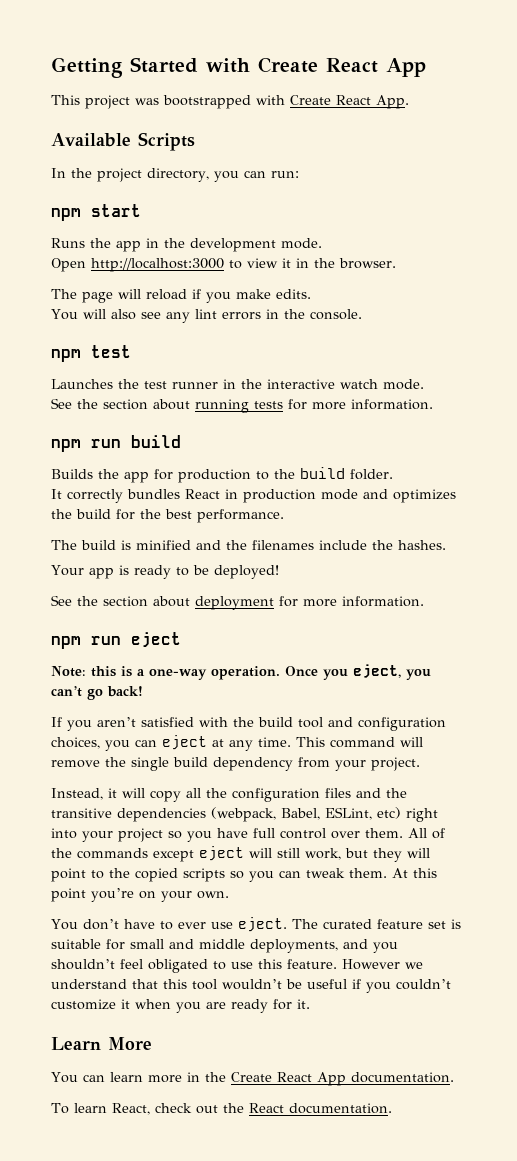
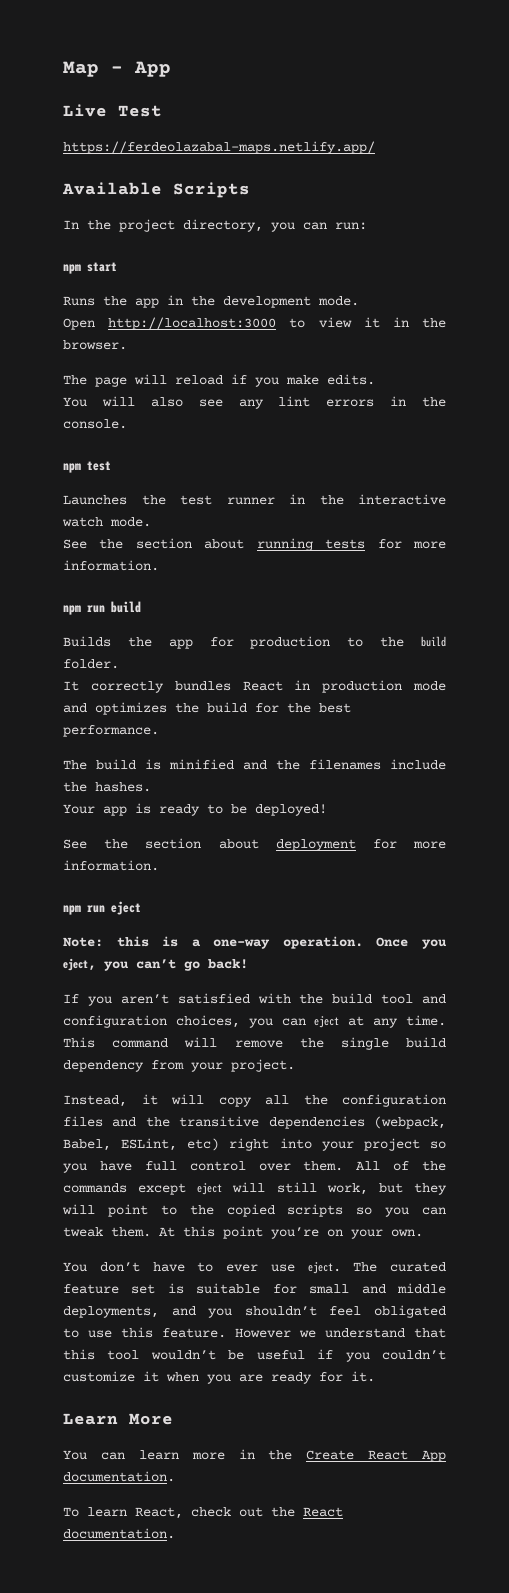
[51,57,426,78] [51,95,409,109] Getting Started with Create React App // This project was bootstrapped with Create React App. -> [63,61,171,77] [63,104,162,117] [63,141,375,154] Map - App // Live Test // https://ferdeolazabal-maps.netlify.app/

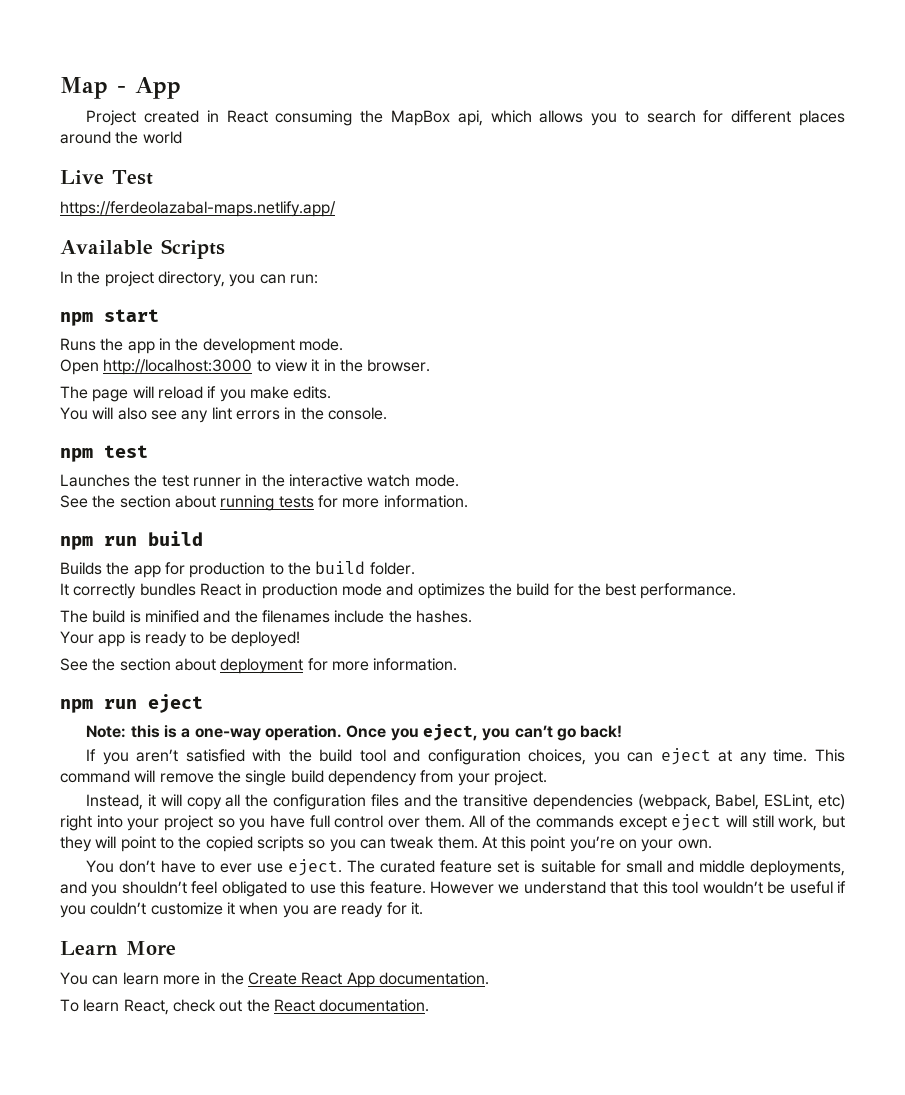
(171, 69) none -> [86,110,846,126] [60,131,182,144] // Project created in React consuming the MapBox api, which allows you to search for different places around the world

